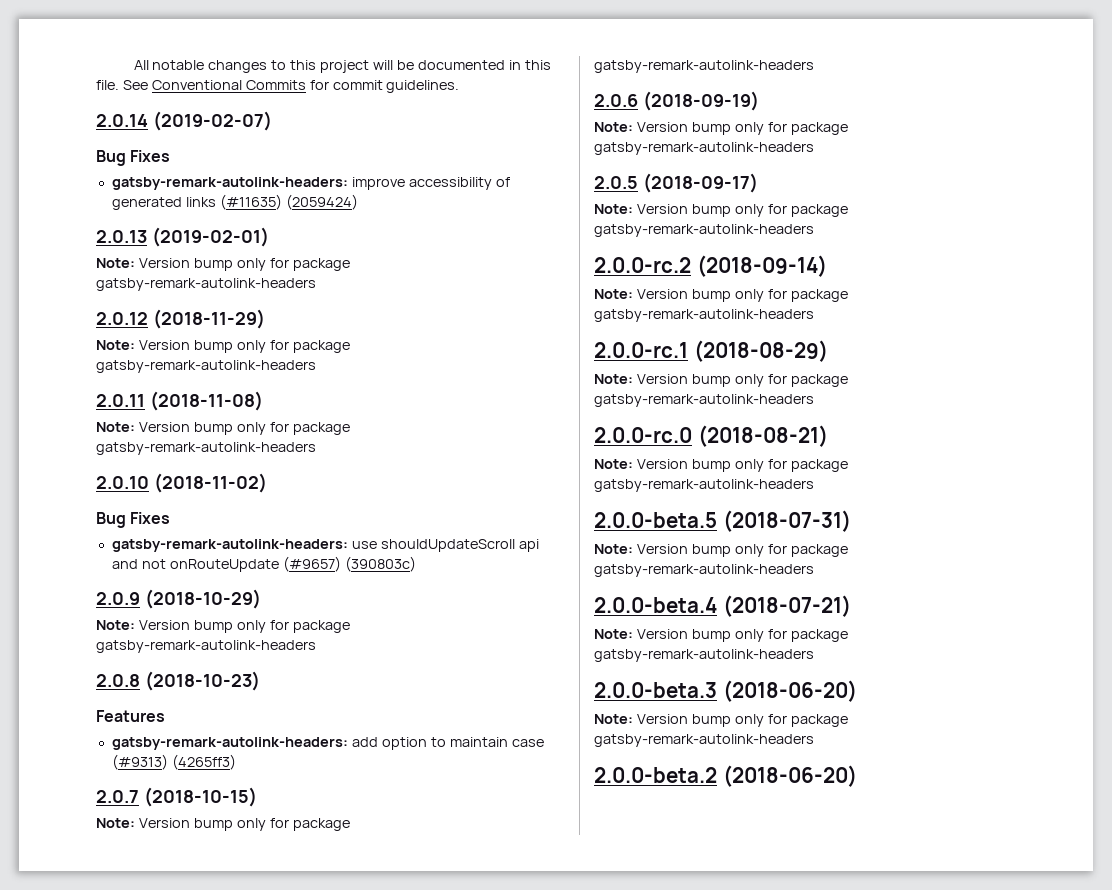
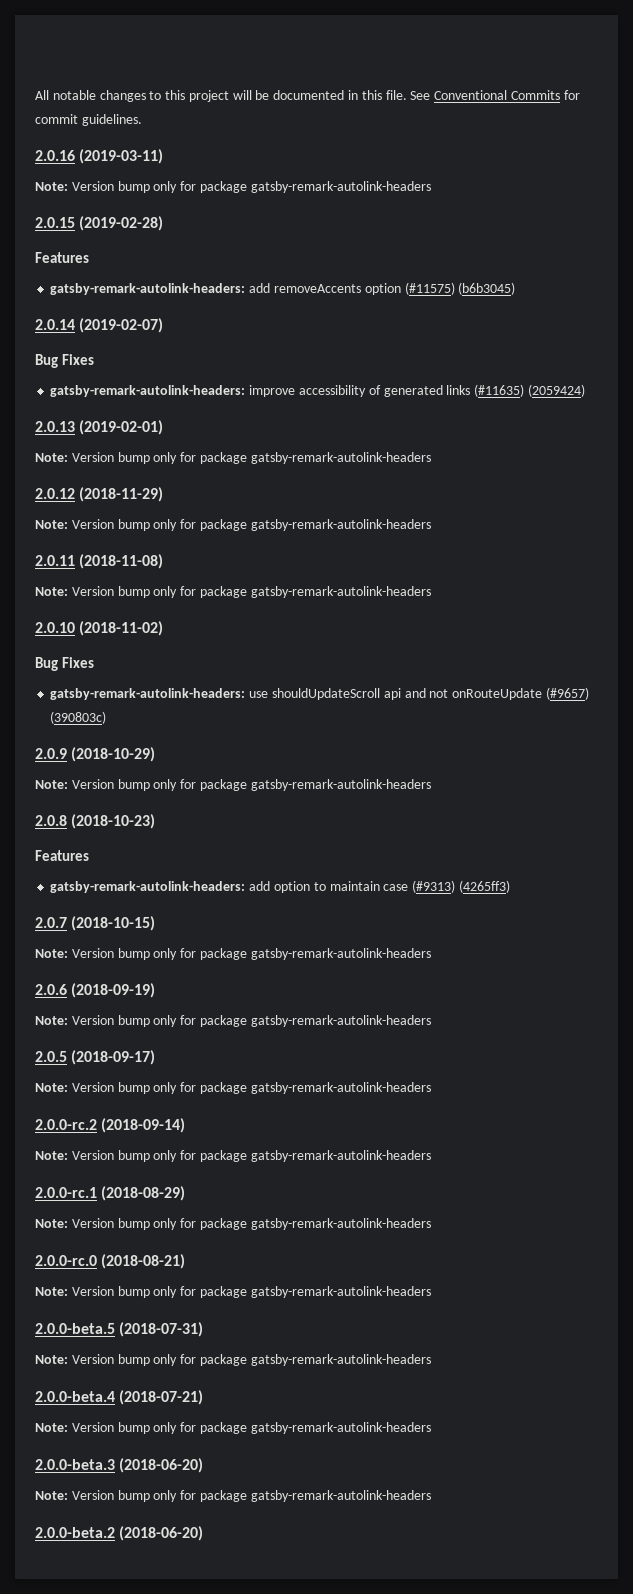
(460, 86) none -> [35,149,164,164] [35,181,431,193] [35,216,164,231] [35,252,89,263] [50,282,516,295] // 2.0.16 (2019-03-11) // Note: Version bump only for package gatsby-remark-autolink-headers // 2.0.15 (2019-02-28) // Features // gatsby-remark-autolink-headers: add removeAccents option (#11575) (b6b3045)

